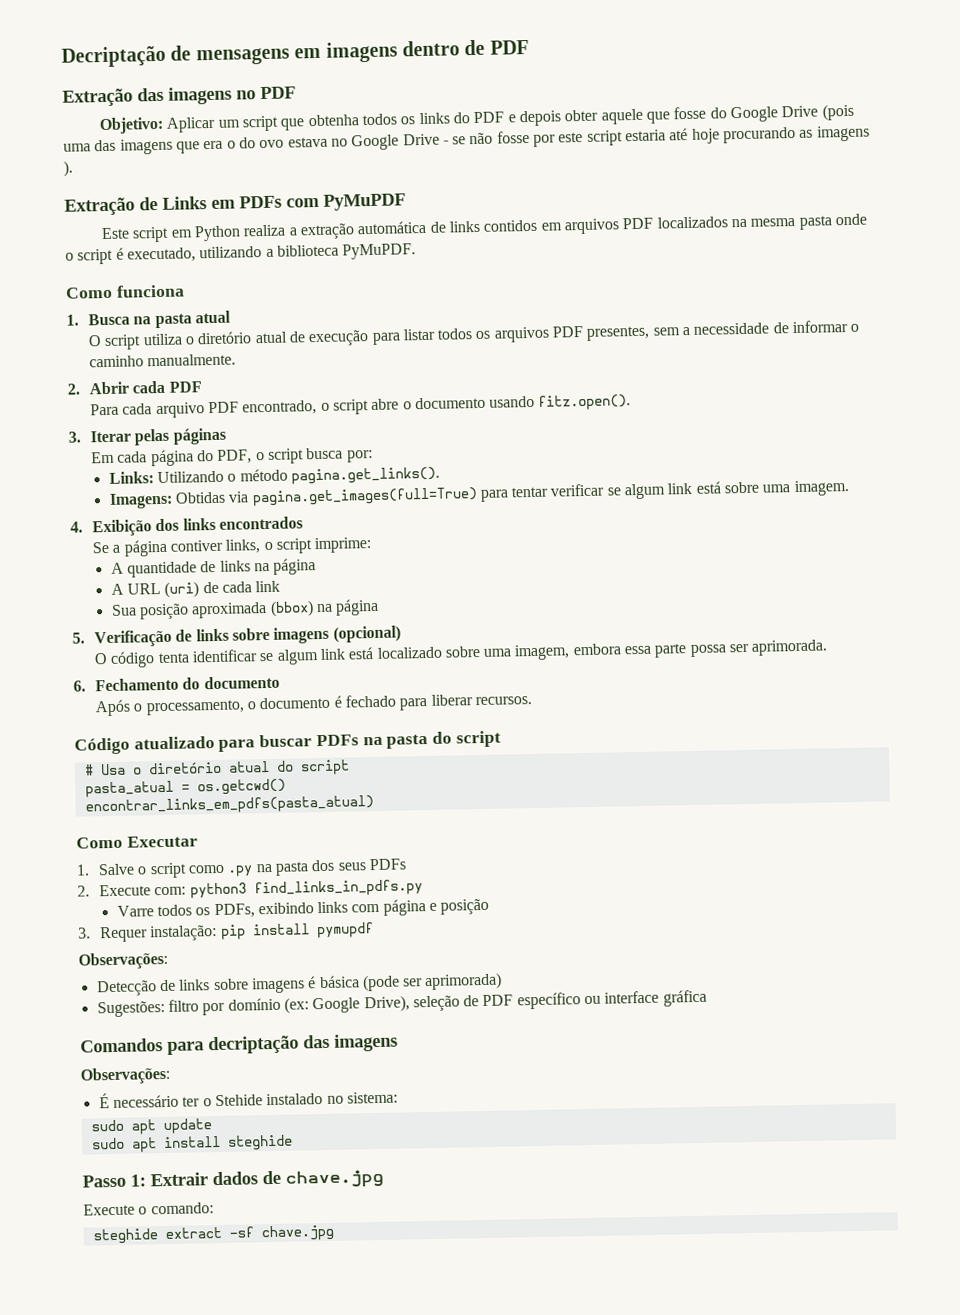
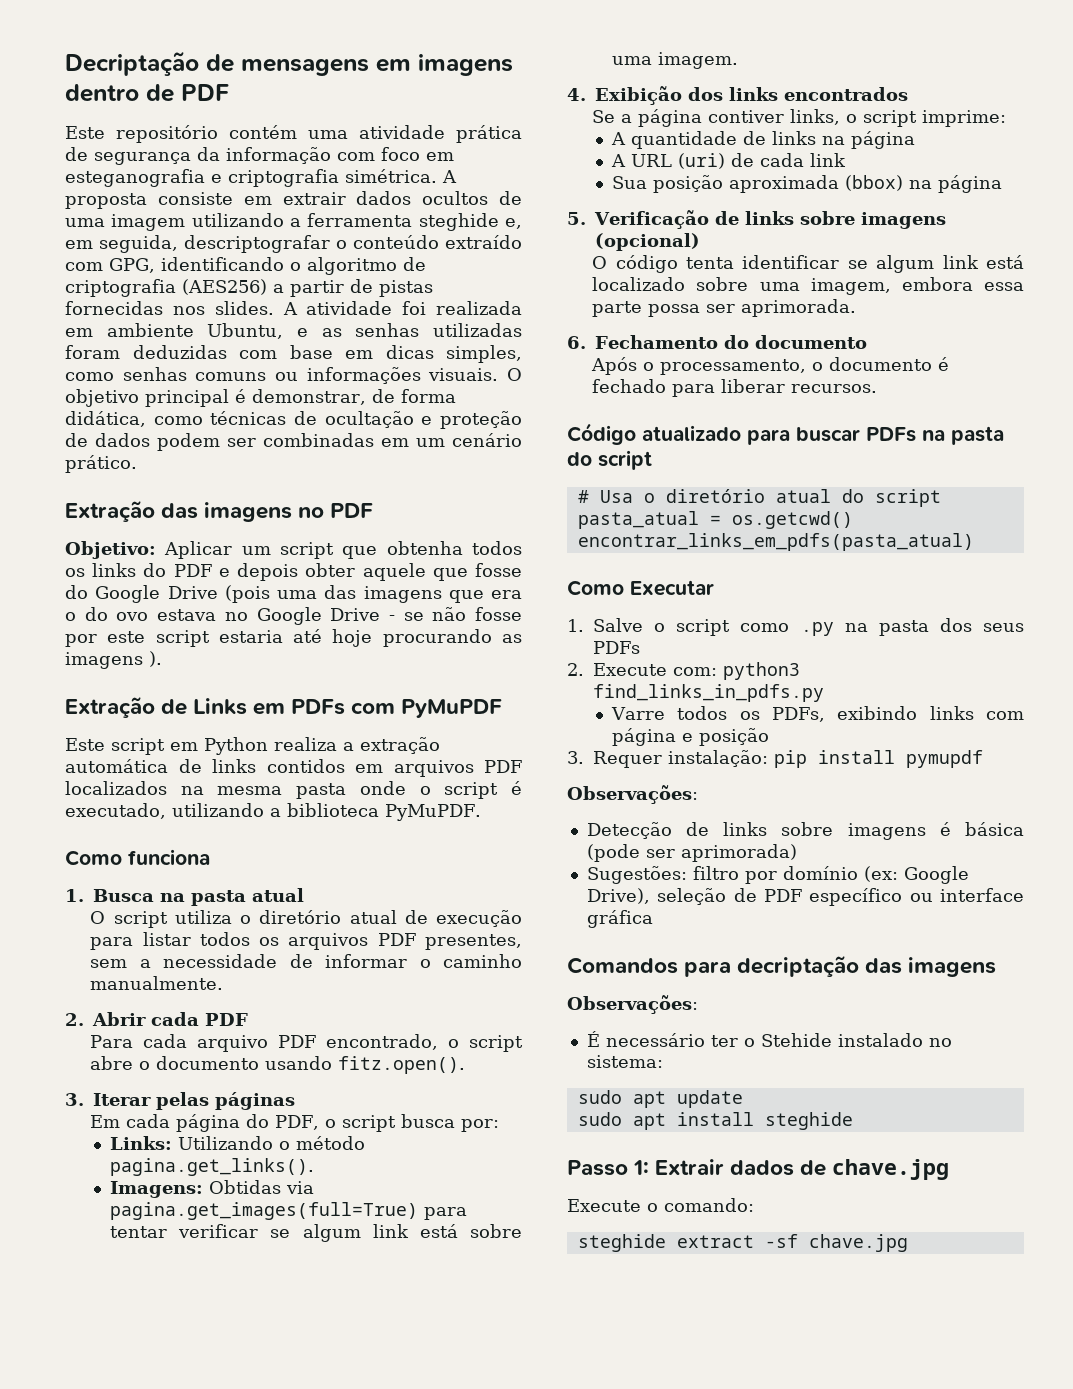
(529, 47) none -> [65,125,522,143] [65,147,454,165] [65,169,457,187] [65,191,522,209] [65,213,522,231] [65,235,522,253] [65,257,426,275] [65,279,433,297] [65,301,522,315] [65,323,522,339] [65,345,522,363] [65,367,522,384] [65,389,456,407] [65,411,522,429] [65,433,522,451] [65,455,137,473] // Este repositório contém uma atividade prática de segurança da informação com foco em esteganografia e criptografia simétrica. A proposta consiste em extrair dados ocultos de uma imagem utilizando a ferramenta steghide e, em seguida, descriptografar o conteúdo extraído com GPG, identificando o algoritmo de criptografia (AES256) a partir de pistas fornecidas nos slides. A atividade foi realizada em ambiente Ubuntu, e as senhas utilizadas foram deduzidas com base em dicas simples, como senhas comuns ou informações visuais. O objetivo principal é demonstrar, de forma didática, como técnicas de ocultação e proteção de dados podem ser combinadas em um cenário prático.

